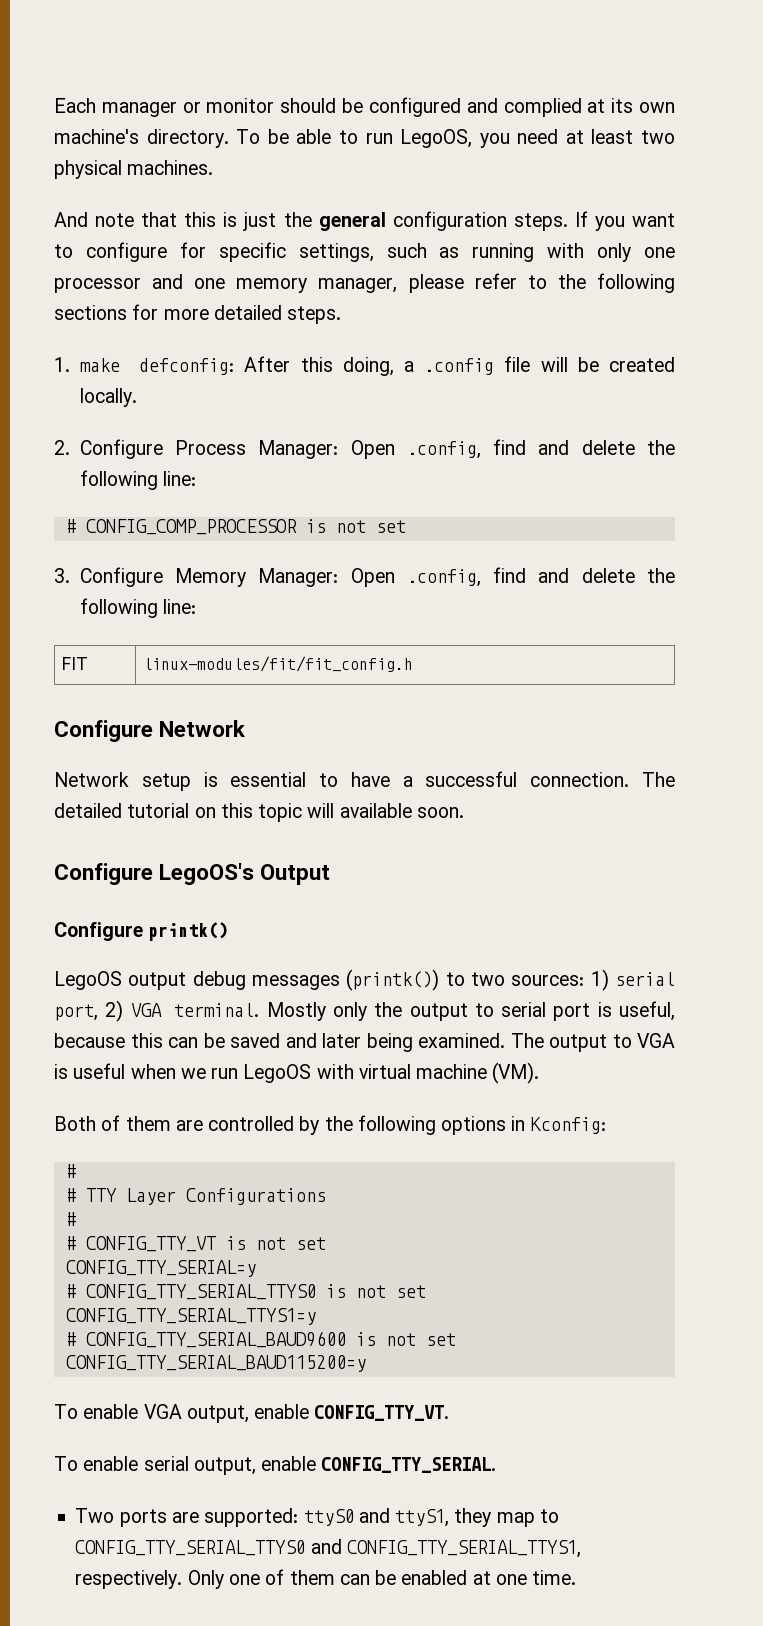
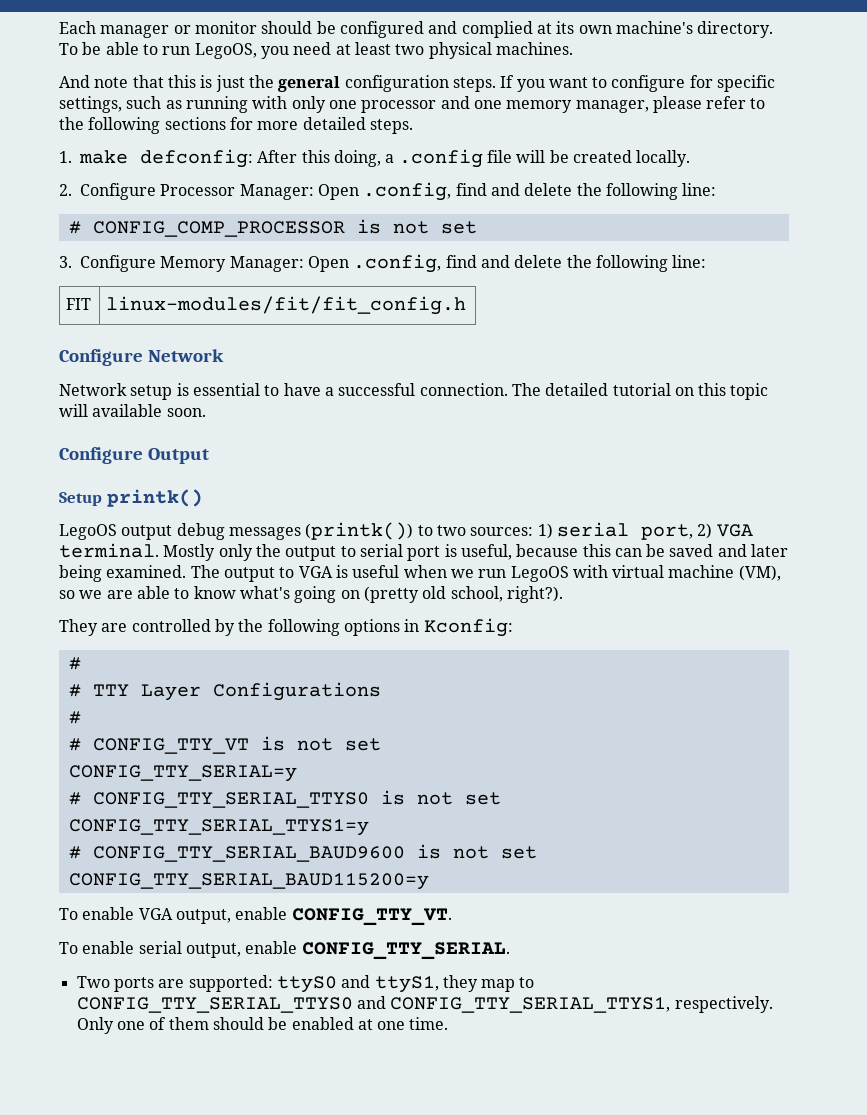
[175,440,247,455] Process -> [160,184,236,196] Processor
[159,863,255,885] LegoOS's -> (143, 455) none
[54,922,143,941] Configure -> [59,492,102,506] Setup
[492,1062,540,1084] [54,1115,171,1131] (VM). // Both of them -> [738,565,781,581] [59,586,563,603] [59,619,98,636] (VM), so we are able to know what's going on (pretty old school, right?). // They
[339,1574,370,1585] can -> [212,1017,264,1030] should

